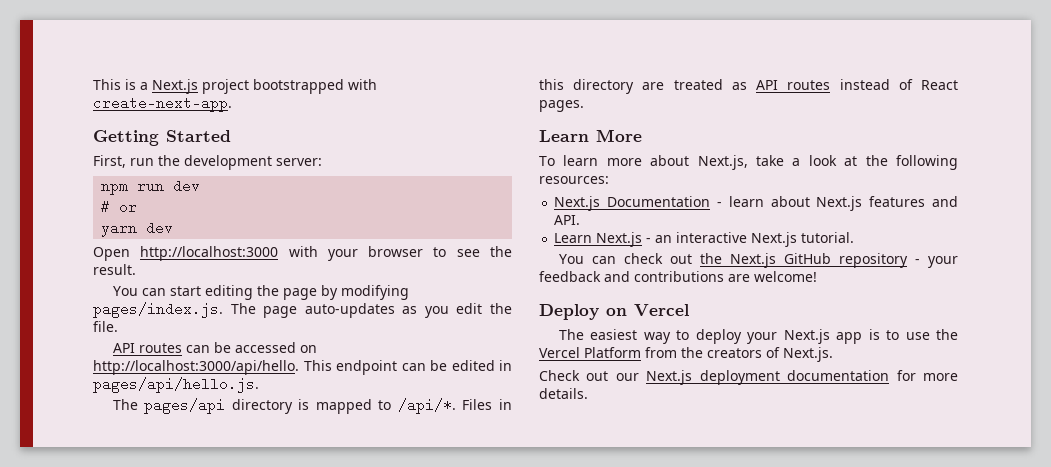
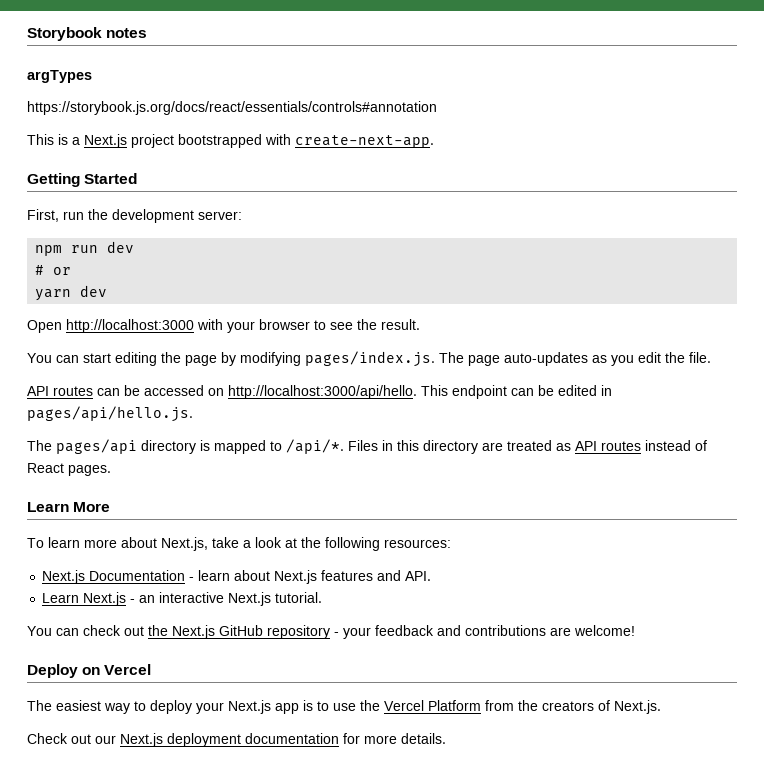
(93, 84) none -> [27,27,148,41] [27,70,92,83] [27,101,437,115] Storybook notes // argTypes // https://storybook.js.org/docs/react/essentials/controls#annotation //

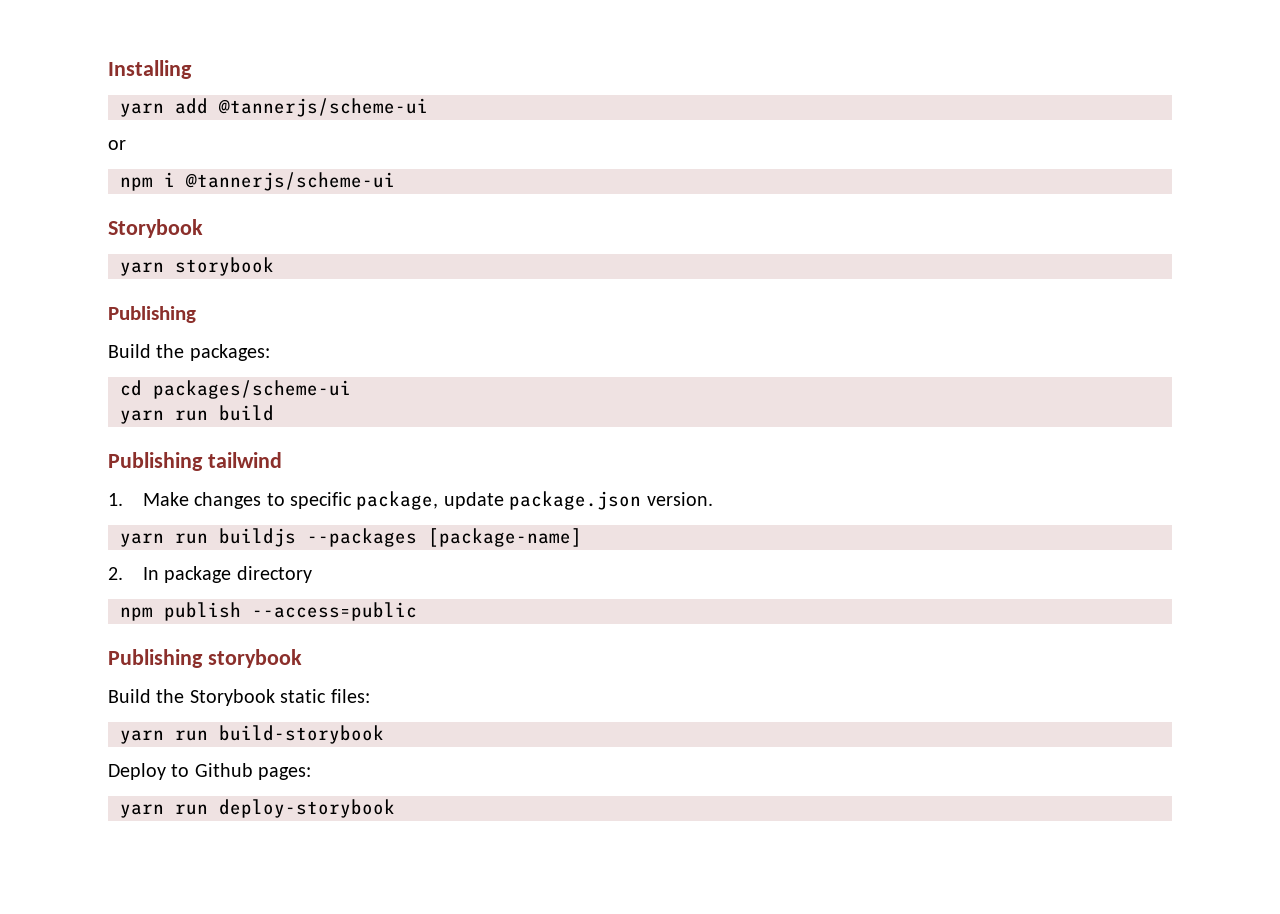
[27,27,148,41] [27,70,92,83] [27,101,437,115] [27,134,434,148] [27,173,138,187] [27,209,242,223] [35,241,135,256] [35,265,72,275] [35,285,108,301] [27,319,420,333] [27,351,711,367] [27,385,612,399] [27,406,193,422] [27,439,707,454] [27,463,111,476] [27,502,111,512] [27,537,451,551] [42,570,432,584] [42,592,323,606] [27,625,635,639] [27,664,152,678] [27,700,661,714] [27,733,446,747] Storybook notes // argTypes // https://storybook.js.org/docs/react/essentials/controls#annotation // This is a Next.js project bootstrapped with create-next-app. // Getting Started // First, run the development server: // npm run dev // # or // yarn dev // Open http://localhost:3000 with your browser to see the result. // You can start editing the page by modifying pages/index.js. The page auto-updates as you edit the file. // API routes can be accessed on http://localhost:3000/api/hello. This endpoint can be edited in pages/api/hello.js. // The pages/api directory is mapped to /api/*. Files in this directory are treated as API routes instead of React pages. // Learn More // To learn more about Next.js, take a look at the following resources: // Next.js Documentation - learn about Next.js features and API. // Learn Next.js - an interactive Next.js tutorial. // You can check out the Next.js GitHub repository - your feedback and contributions are welcome! // Deploy on Vercel // The easiest way to deploy your Next.js app is to use the Vercel Platform from the creators of Next.js. // Check out our Next.js deployment documentation for more details. -> [108,60,192,79] [120,98,428,117] [108,140,126,150] [120,172,395,191] [108,219,203,238] [120,257,274,276] [108,306,196,323] [108,344,270,361] [120,380,351,399] [120,405,274,424] [108,452,282,471] [108,491,713,510] [120,528,582,547] [108,566,312,583] [120,602,417,621] [108,649,302,668] [108,689,370,706] [120,725,384,744] [108,763,312,780] [120,799,395,818] Installing // yarn add @tannerjs/scheme-ui // or // npm i @tannerjs/scheme-ui // Storybook // yarn storybook // Publishing // Build the packages: // cd packages/scheme-ui // yarn run build // Publishing tailwind // 1. Make changes to specific package, update package.json version. // yarn run buildjs --packages [package-name] // 2. In package directory // npm publish --access=public // Publishing storybook // Build the Storybook static files: // yarn run build-storybook // Deploy to Github pages: // yarn run deploy-storybook

